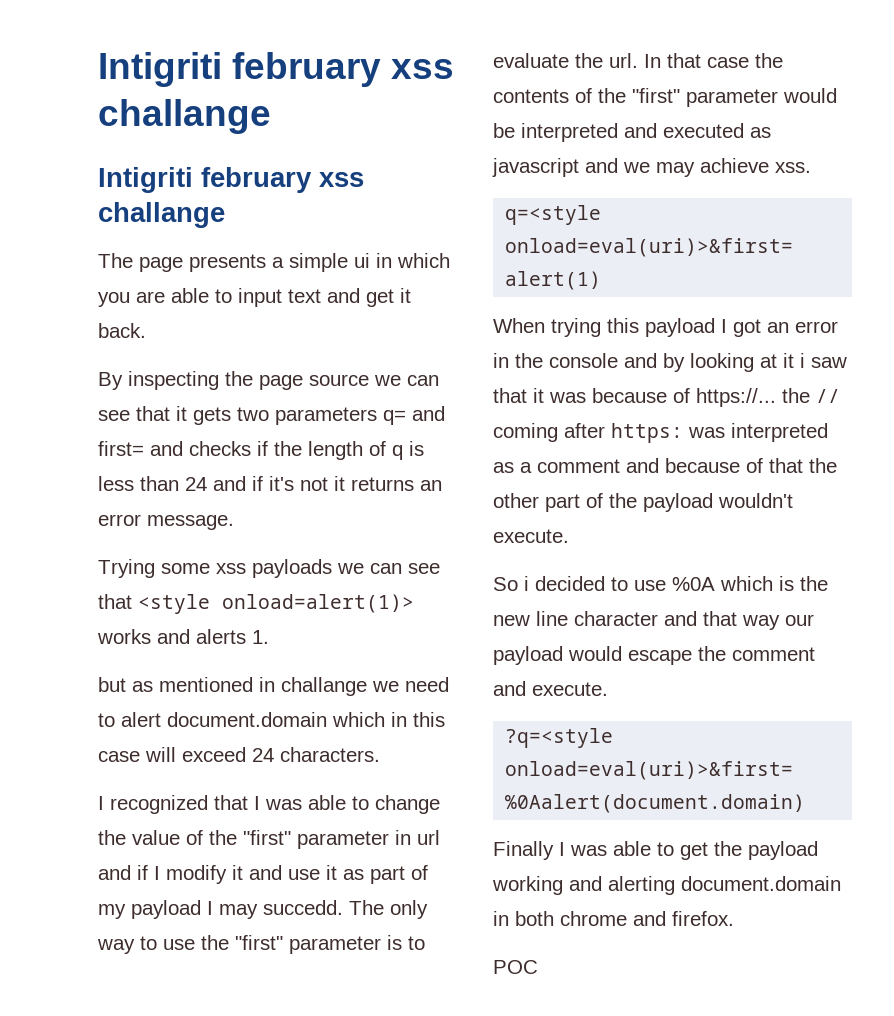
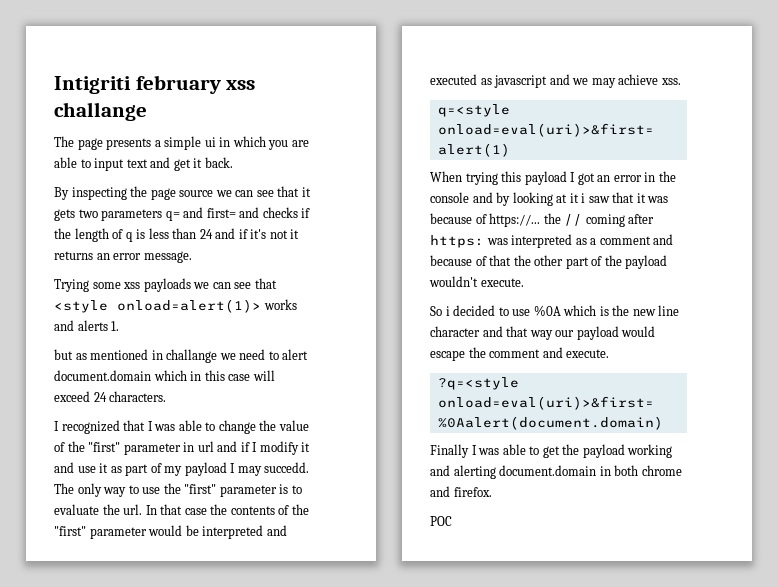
[98,52,454,87] [98,99,271,134] [98,167,364,193] [98,202,225,228] Intigriti february xss challange // Intigriti february xss challange -> [54,75,256,94] [54,102,147,121] Intigriti february xss challange

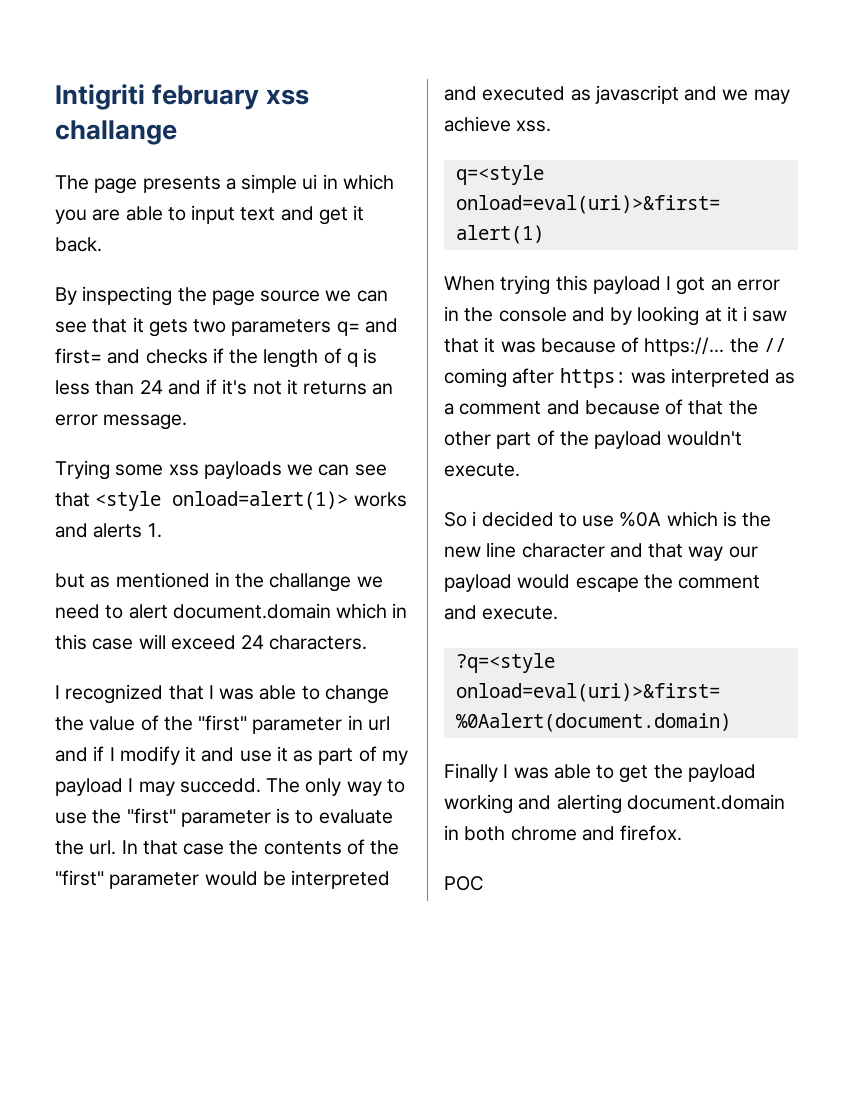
(163, 355) none -> [235,573,265,588] the

